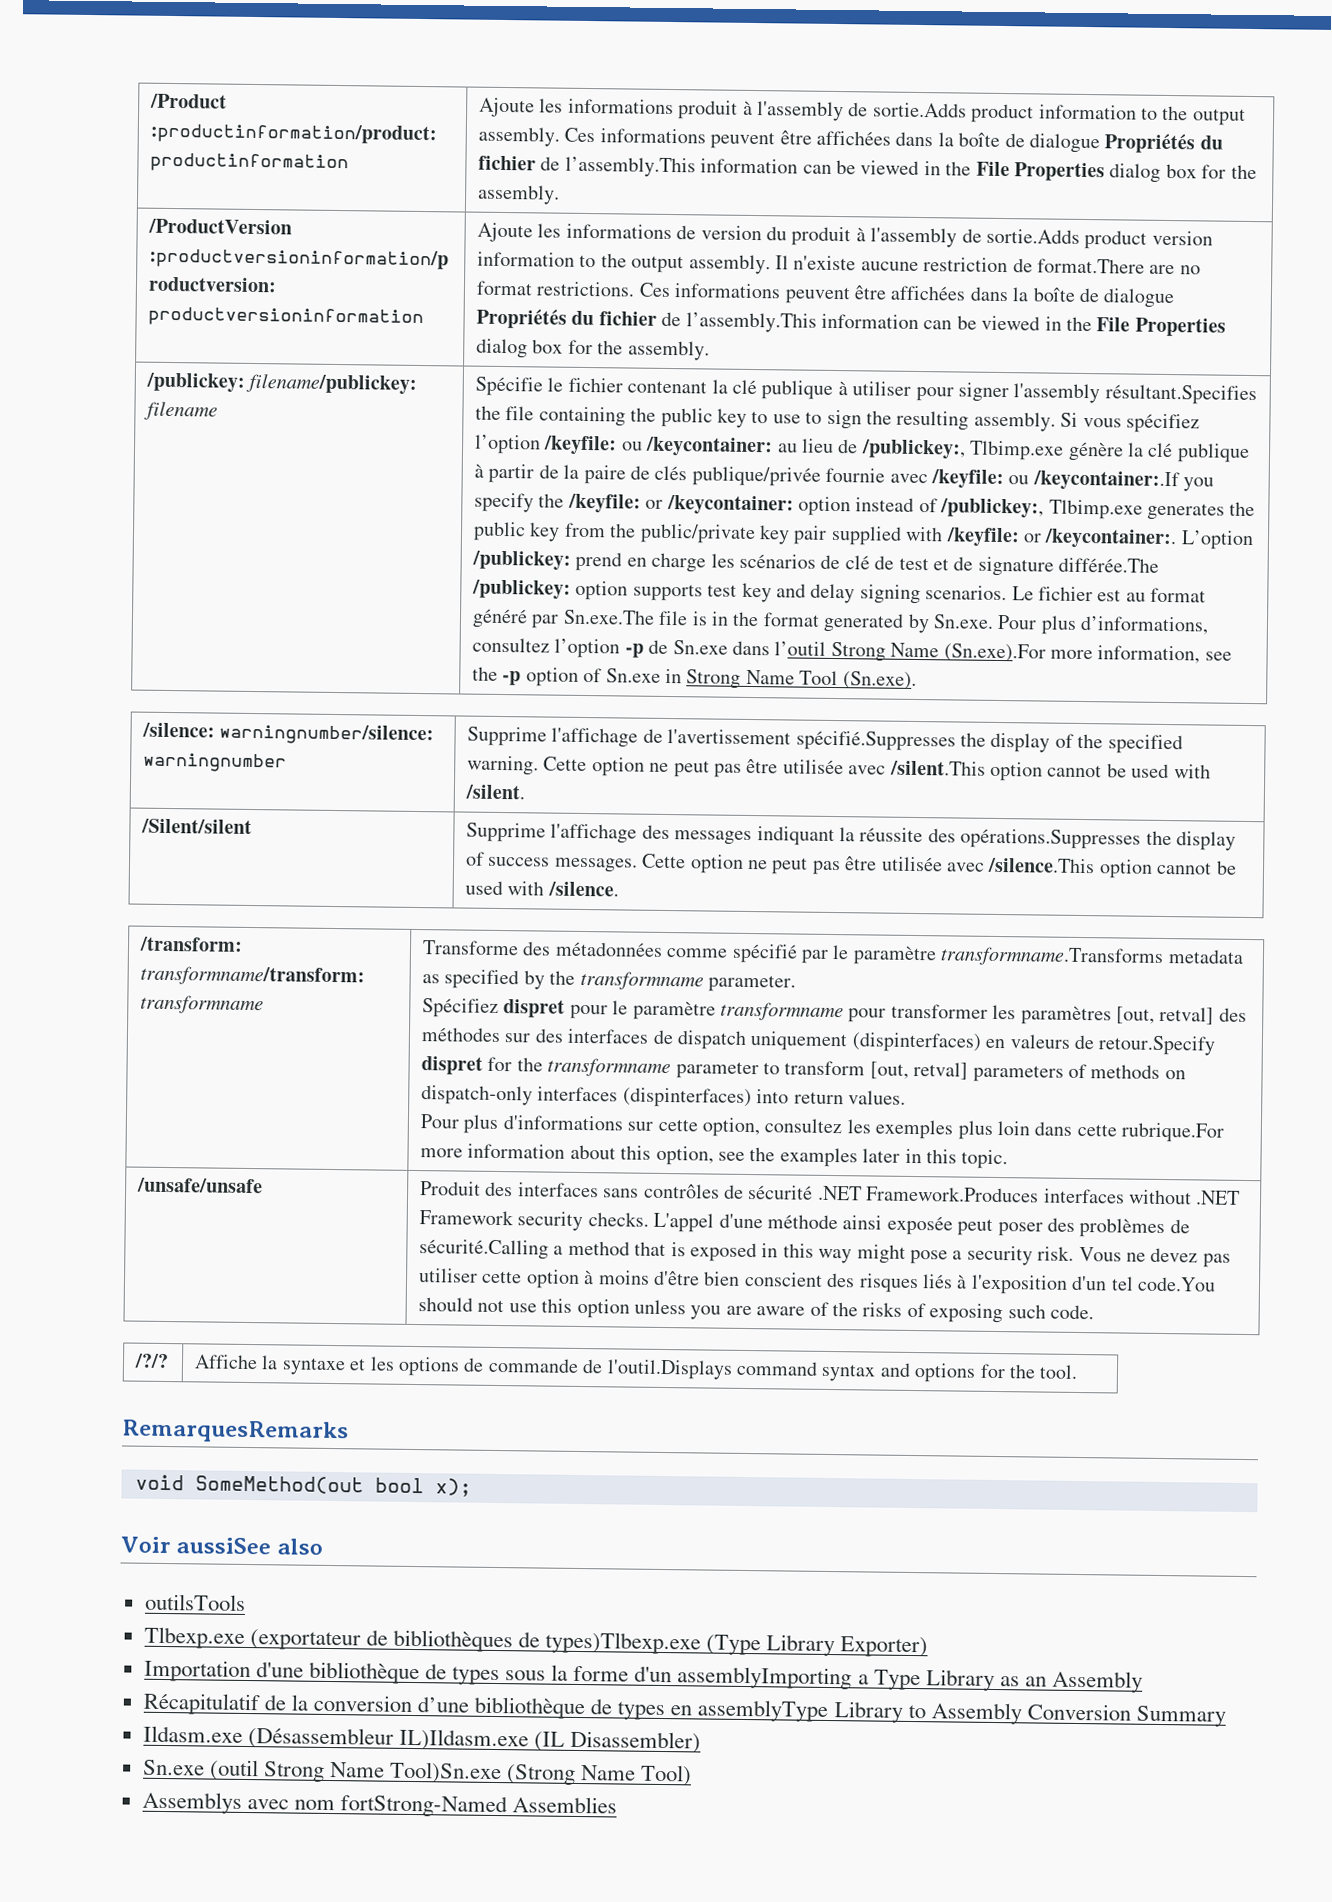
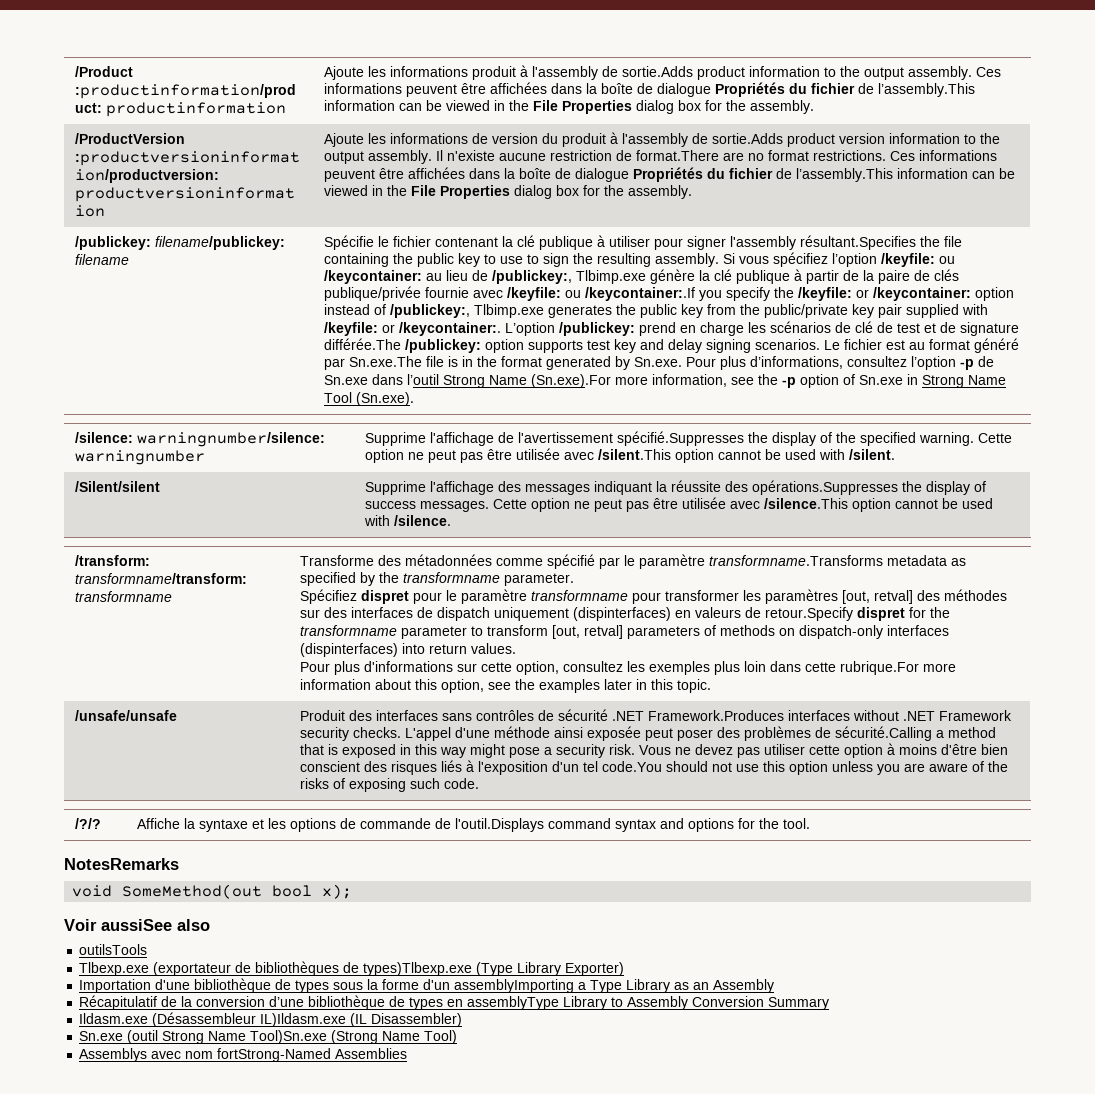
[122,1419,349,1444] RemarquesRemarks -> [64,858,179,870] NotesRemarks

